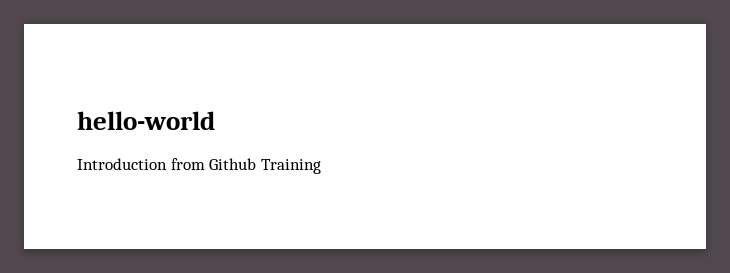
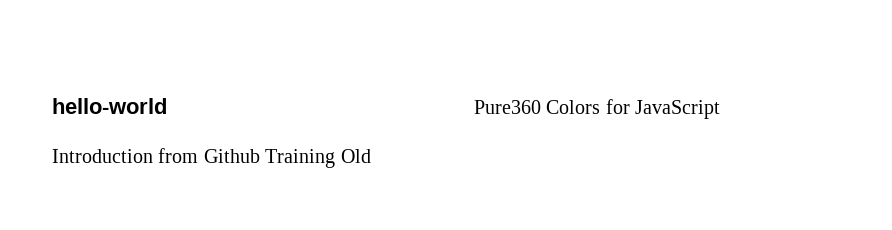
(321, 166) none -> [340,149,371,163] [474,99,721,119] Old Pure360 Colors for JavaScript

